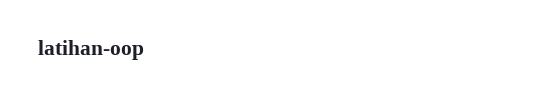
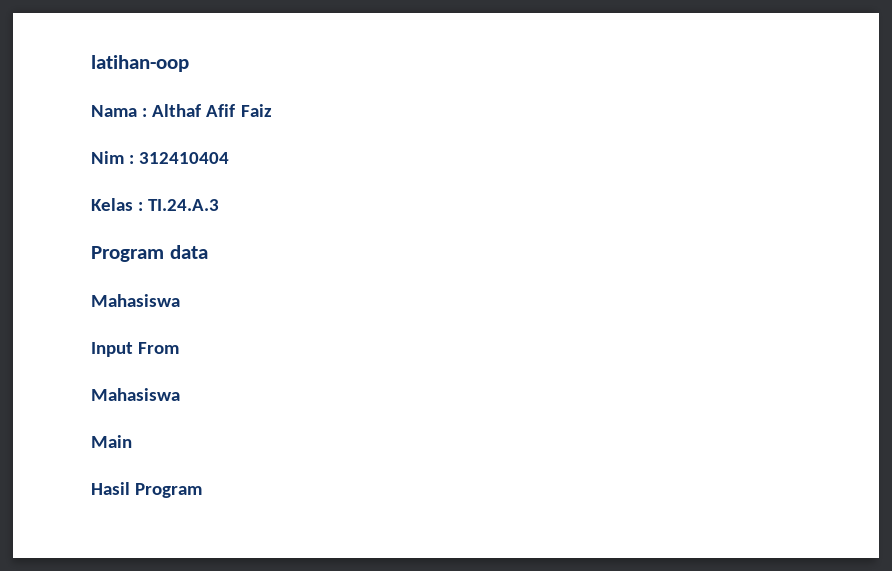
(144, 50) none -> [91,104,272,117] [91,151,230,164] [91,198,220,211] [91,245,208,262] [91,294,180,307] [91,342,180,357] [91,388,180,401] [91,435,132,448] [91,482,203,498] // Nama : Althaf Afif Faiz // Nim : 312410404 // Kelas : TI.24.A.3 // Program data // Mahasiswa // Input From // Mahasiswa // Main // Hasil Program

